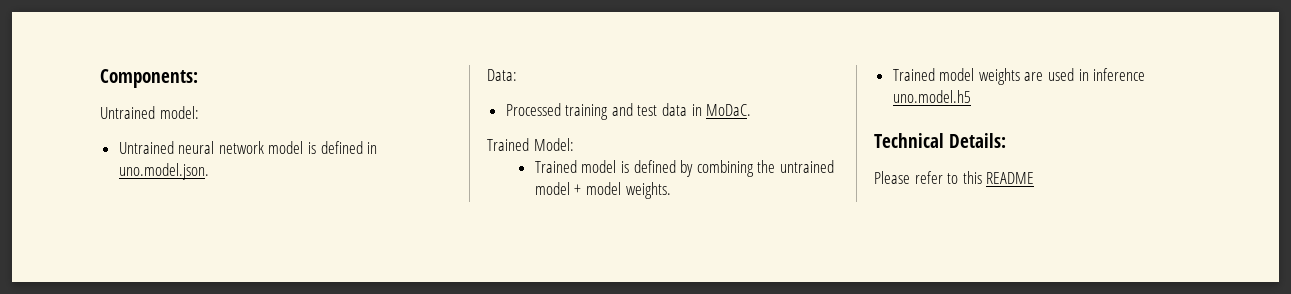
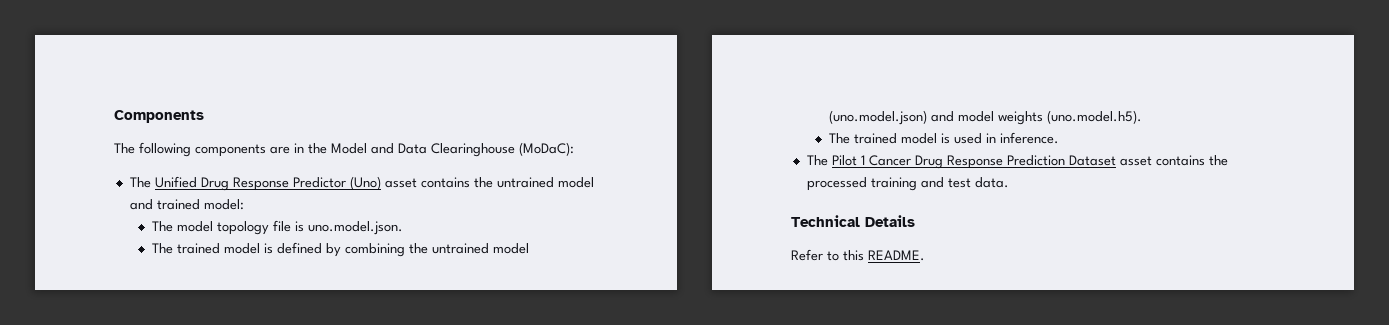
[100,69,198,88] [100,106,199,119] [118,141,378,154] [118,163,209,180] [487,69,517,81] [505,103,752,120] [487,138,574,151] [534,160,577,173] Components: // Untrained model: // Untrained neural network model is defined in uno.model.json. // Data: // Processed training and test data in MoDaC. // Trained Model: // Trained -> [114,110,204,123] [114,142,574,157] [129,176,594,191] [129,199,244,210] [152,220,404,235] [152,243,221,254] Components // The following components are in the Model and Data Clearinghouse (MoDaC): // The Unified Drug Response Predictor (Uno) asset contains the untrained model and trained model: // The model topology file is uno.model.json. // The trained
[574,182,671,199] [892,68,1146,85] [892,90,971,103] [874,133,1007,148] [874,171,943,184] + model weights. // Trained model weights are used in inference uno.model.h5 // Technical Details: // Please refer -> [829,110,1143,125] [829,132,1060,144] [806,155,1228,169] [806,177,1009,191] [791,215,915,227] [791,249,823,261] (uno.model.json) and model weights (uno.model.h5). // The trained model is used in inference. // The Pilot 1 Cancer Drug Response Prediction Dataset asset contains the processed training and test data. // Technical Details // Refer
[986,172,1035,184] README -> [868,250,925,261] README.

